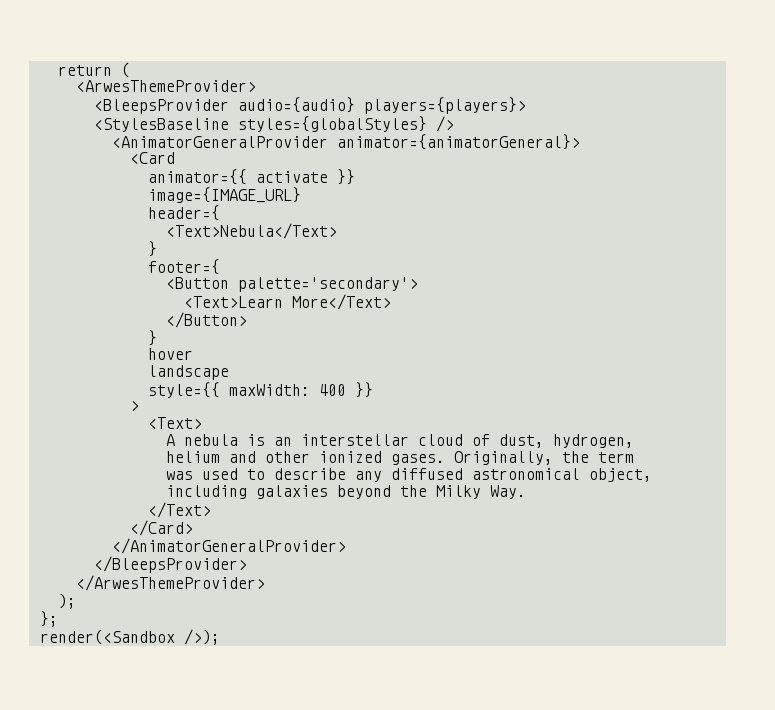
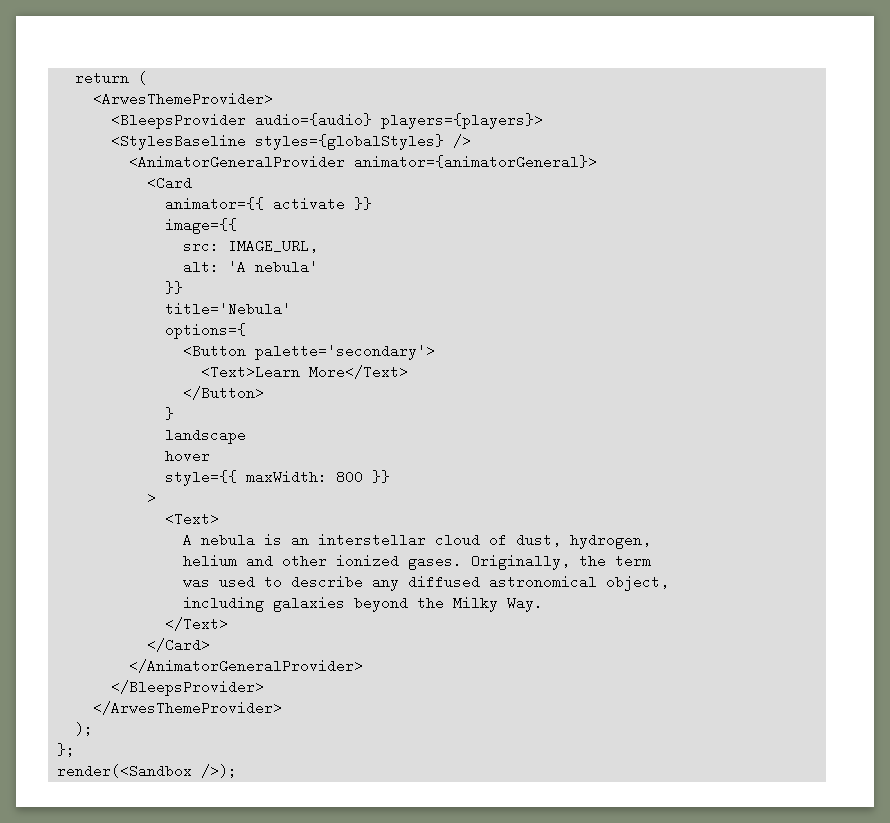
[148,187,302,203] [148,205,221,221] [166,223,338,239] [148,241,158,257] [148,259,221,275] image={IMAGE_URL} // header={ // <Text>Nebula</Text> // } // footer={ -> [165,218,238,234] [183,239,319,253] [183,260,319,274] [165,281,184,294] [165,302,292,316] [165,323,247,339] image={{ // src: IMAGE_URL, // alt: 'A nebula' // }} // title='Nebula' // options={
(158, 338) none -> [165,428,247,444] // landscape
[148,365,230,380] // landscape -> (211, 456) none
[319,384,347,396] 400 -> [336,470,364,484] 800

